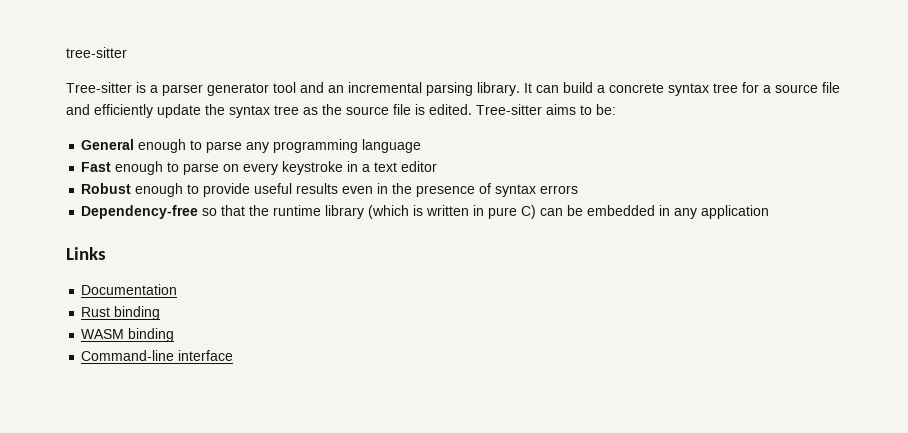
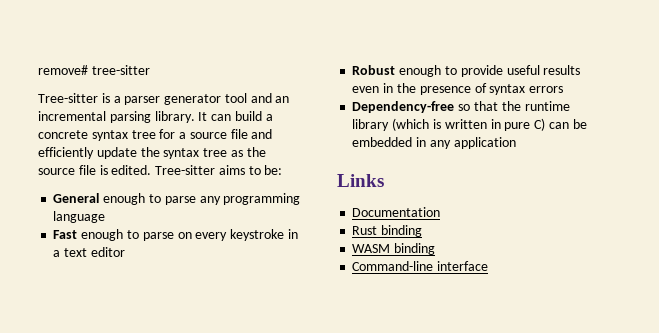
(66, 52) none -> [38,65,88,75] remove#

